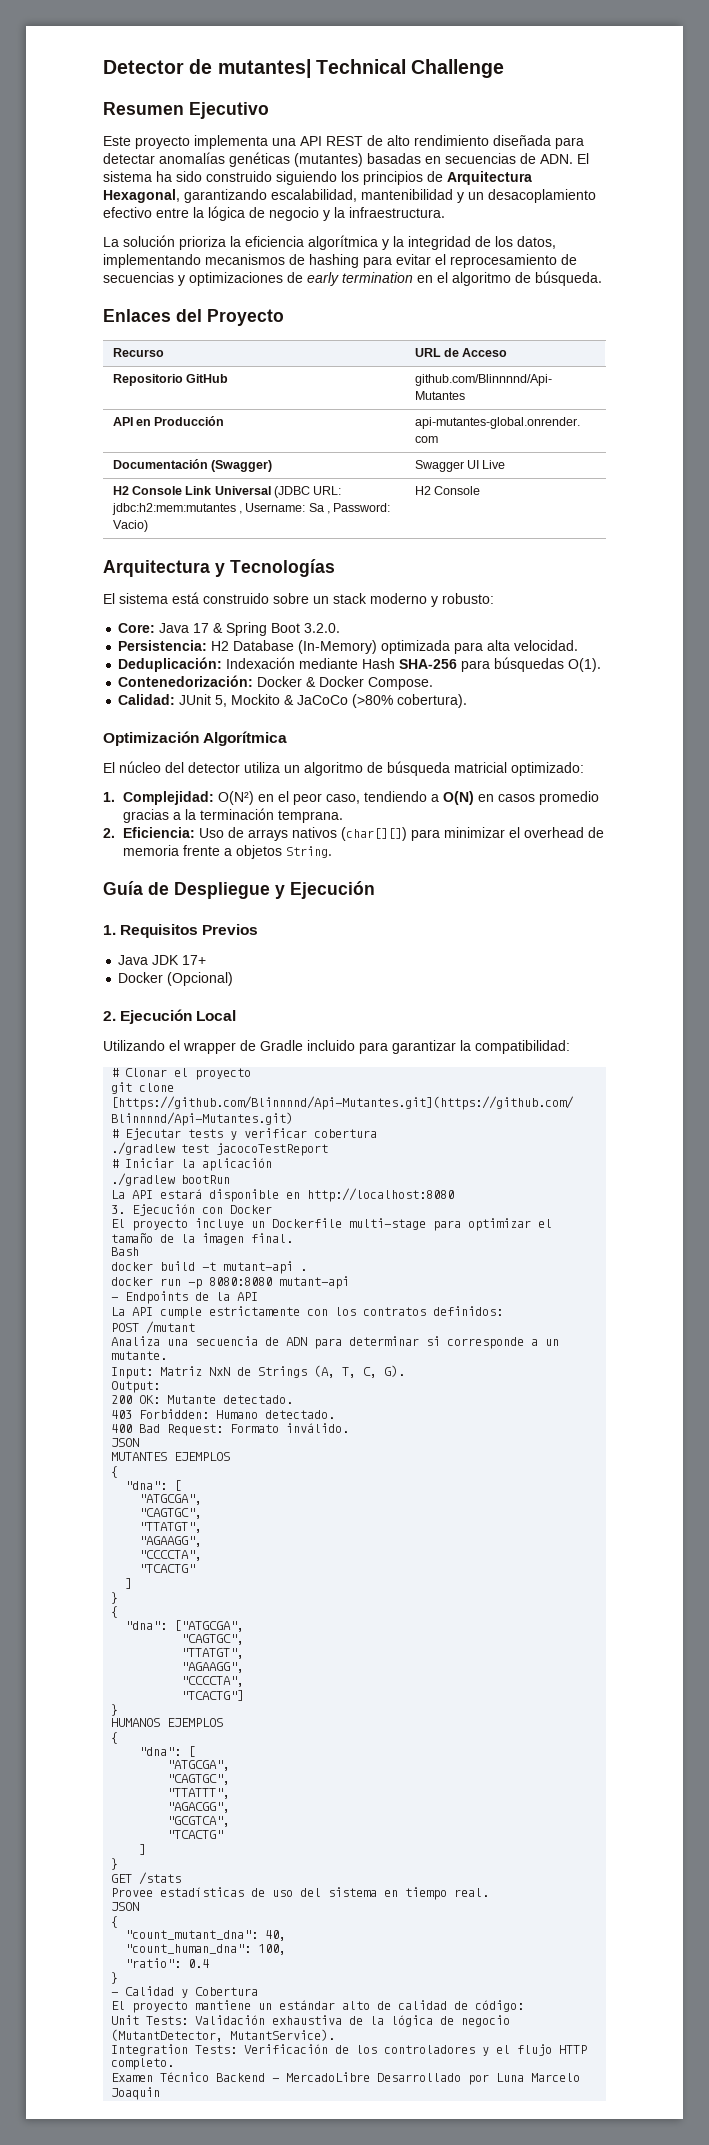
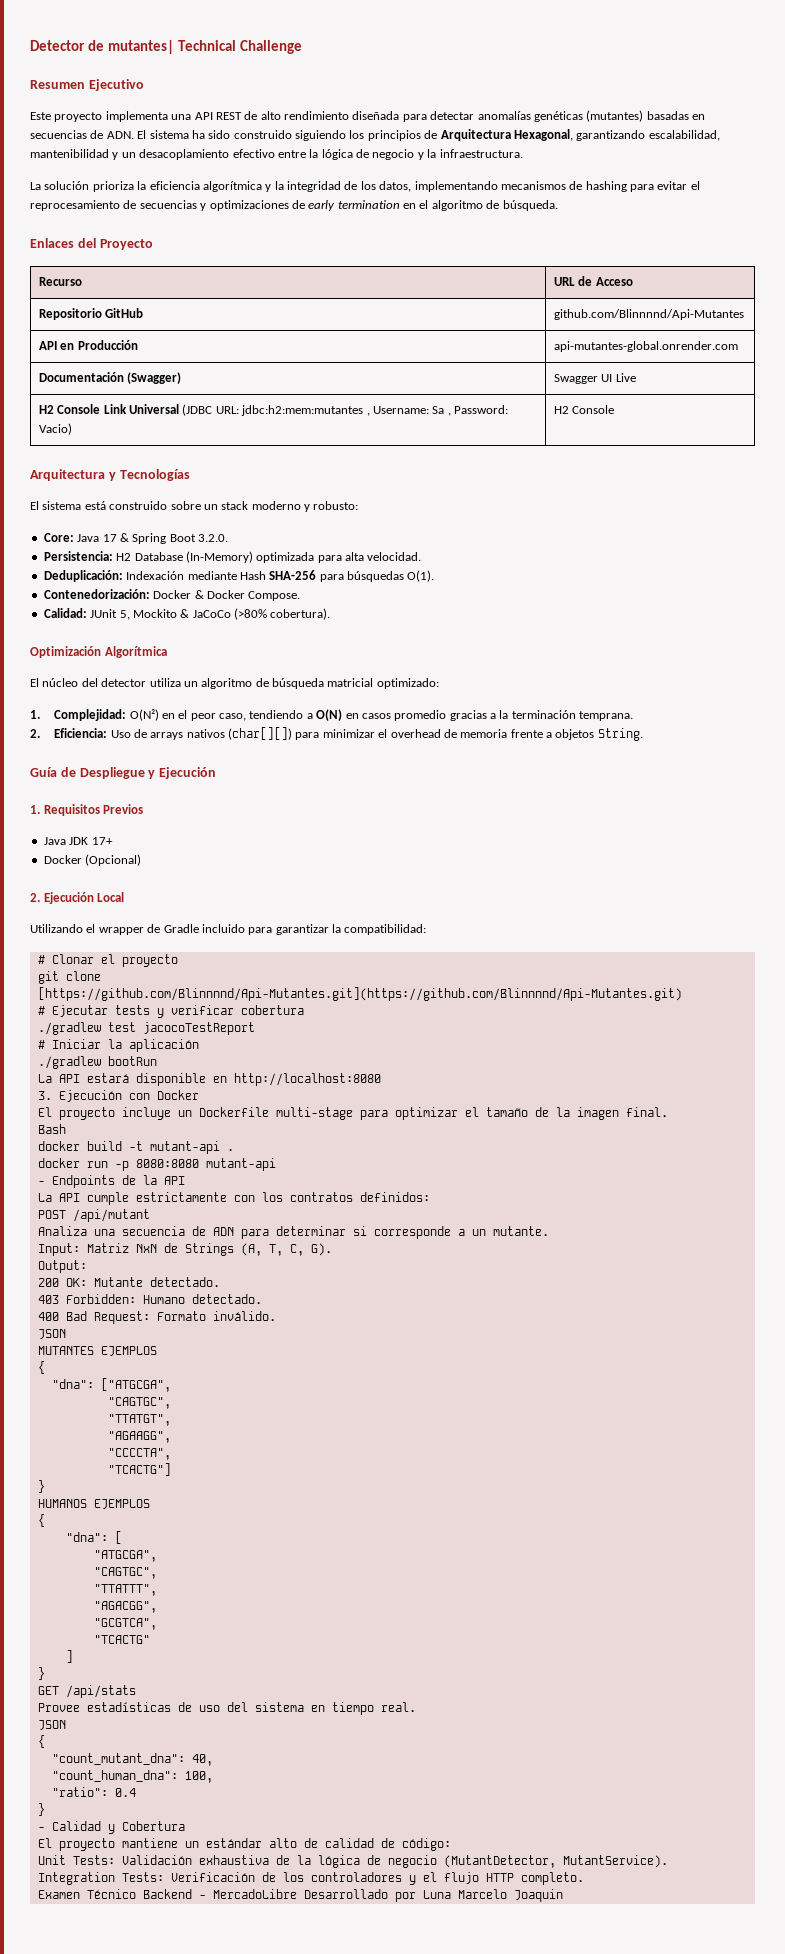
[146,1321,196,1334] /mutant -> [72,1209,150,1222] /api/mutant
[125,1480,182,1491] [139,1494,203,1505] [139,1508,203,1519] [139,1522,203,1533] [139,1536,203,1547] [139,1550,203,1561] [139,1564,196,1573] [125,1578,133,1589] [111,1592,119,1604] [111,1606,119,1618] // "dna": [ // "ATGCGA", // "CAGTGC", // "TTATGT", // "AGAAGG", // "CCCCTA", // "TCACTG" // ] // } // { -> (45, 1367) none
[139,1872,182,1885] /stats -> [65,1685,136,1698] /api/stats

